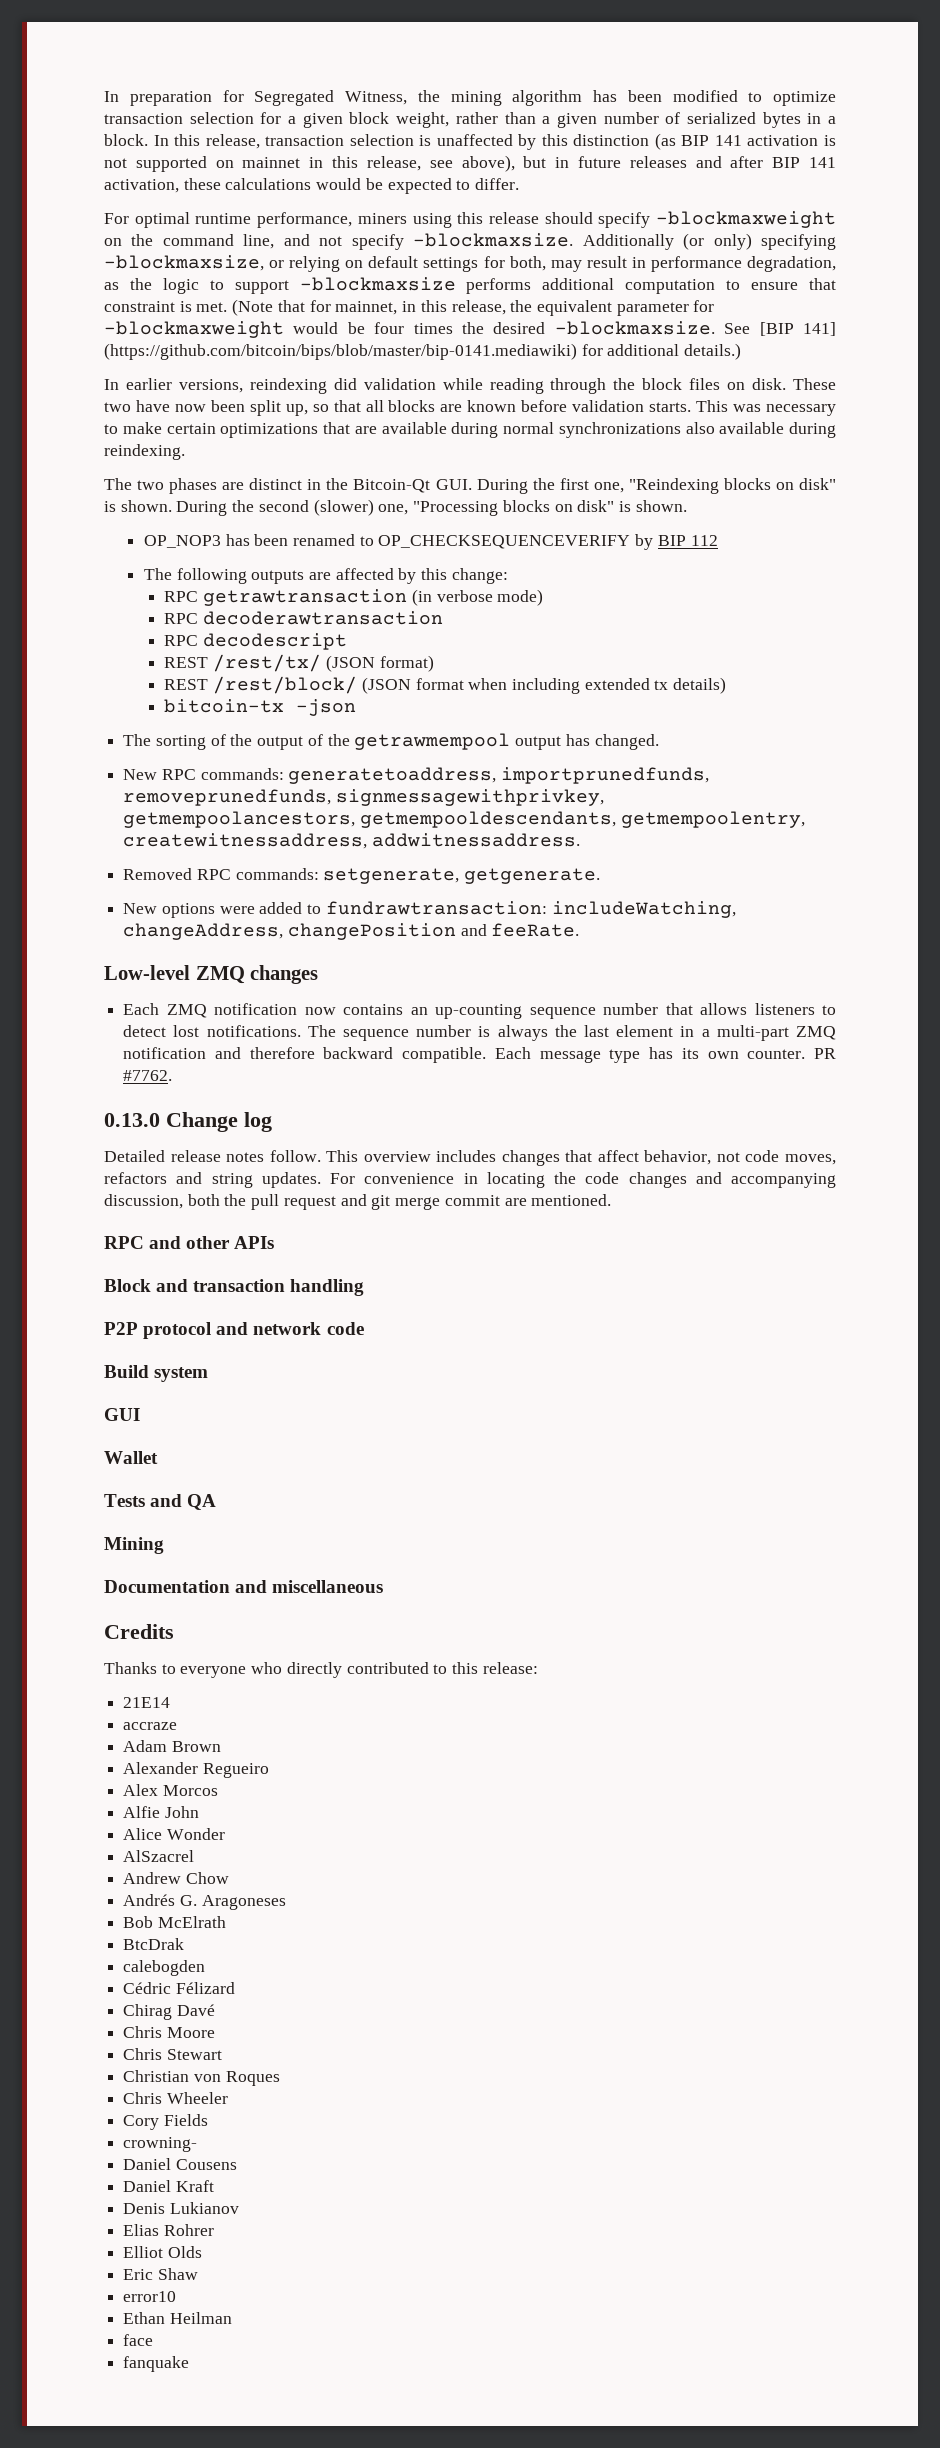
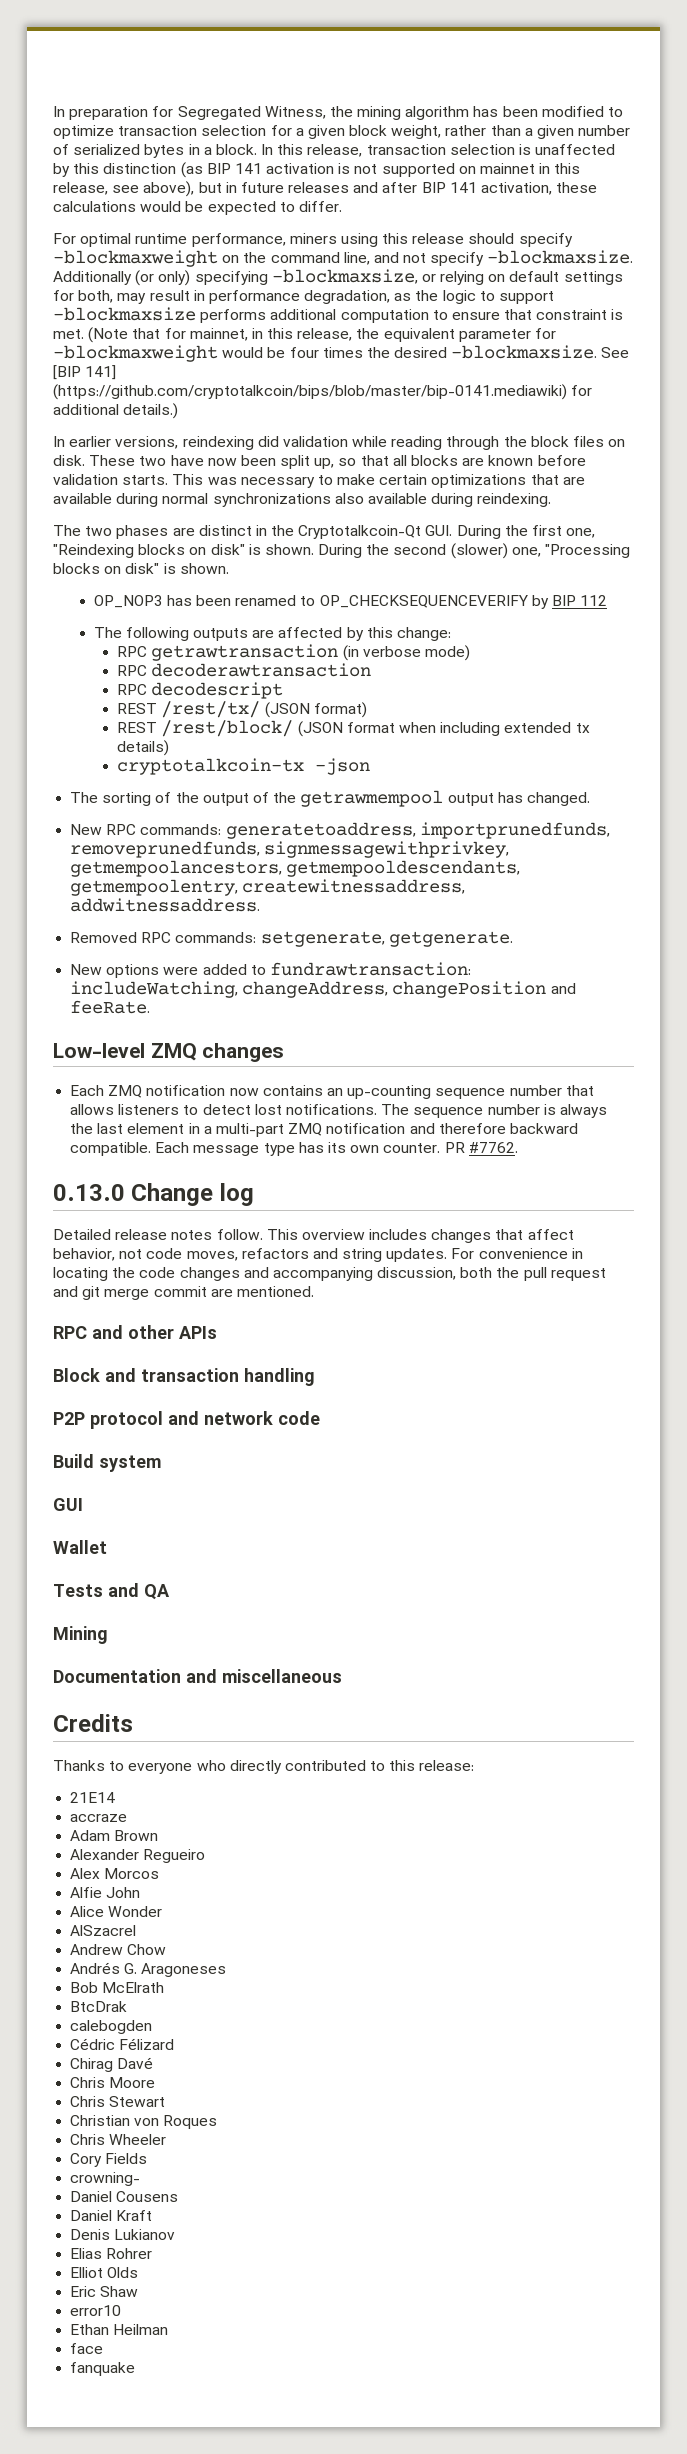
[104,343,577,360] (https://github.com/bitcoin/bips/blob/master/bip-0141.mediawiki) -> [53,384,567,400] (https://github.com/cryptotalkcoin/bips/blob/master/bip-0141.mediawiki)
[353,479,431,493] Bitcoin-Qt -> [298,525,422,539] Cryptotalkcoin-Qt
[164,699,285,713] bitcoin-tx -> [117,758,305,775] cryptotalkcoin-tx

